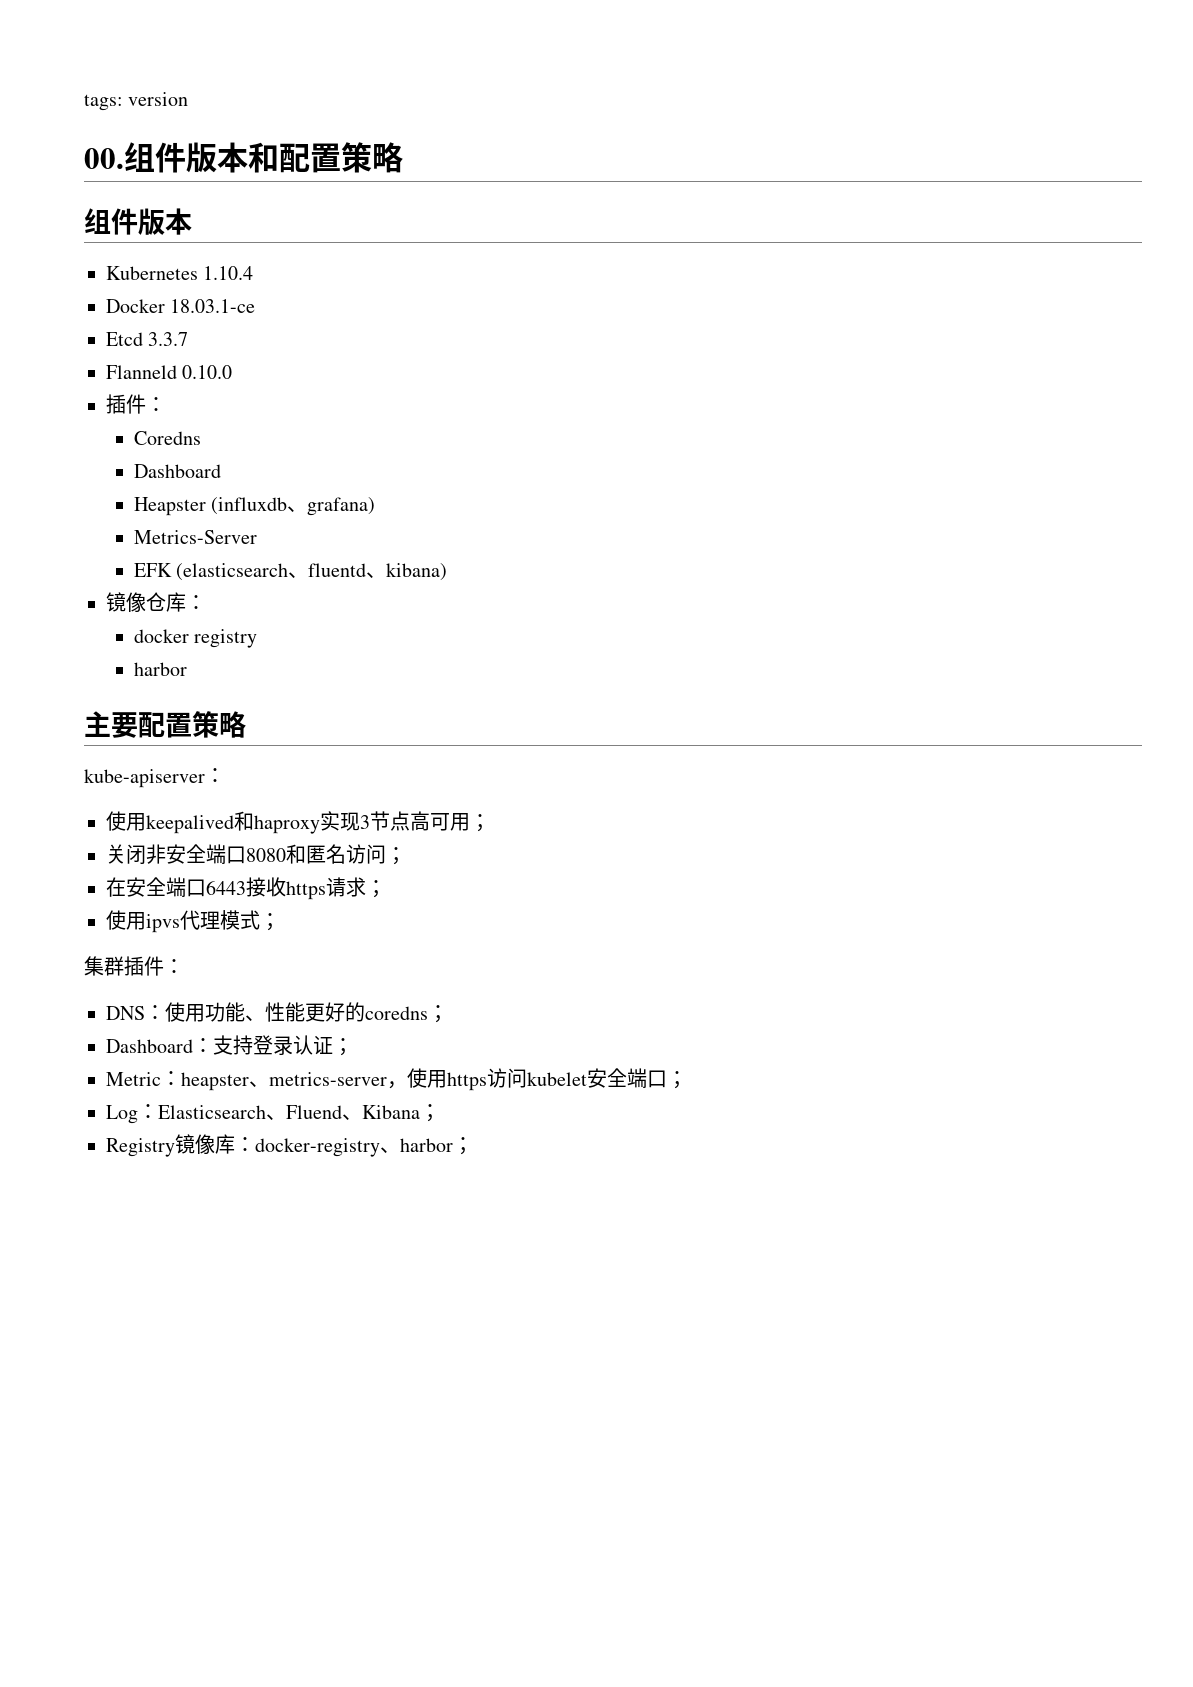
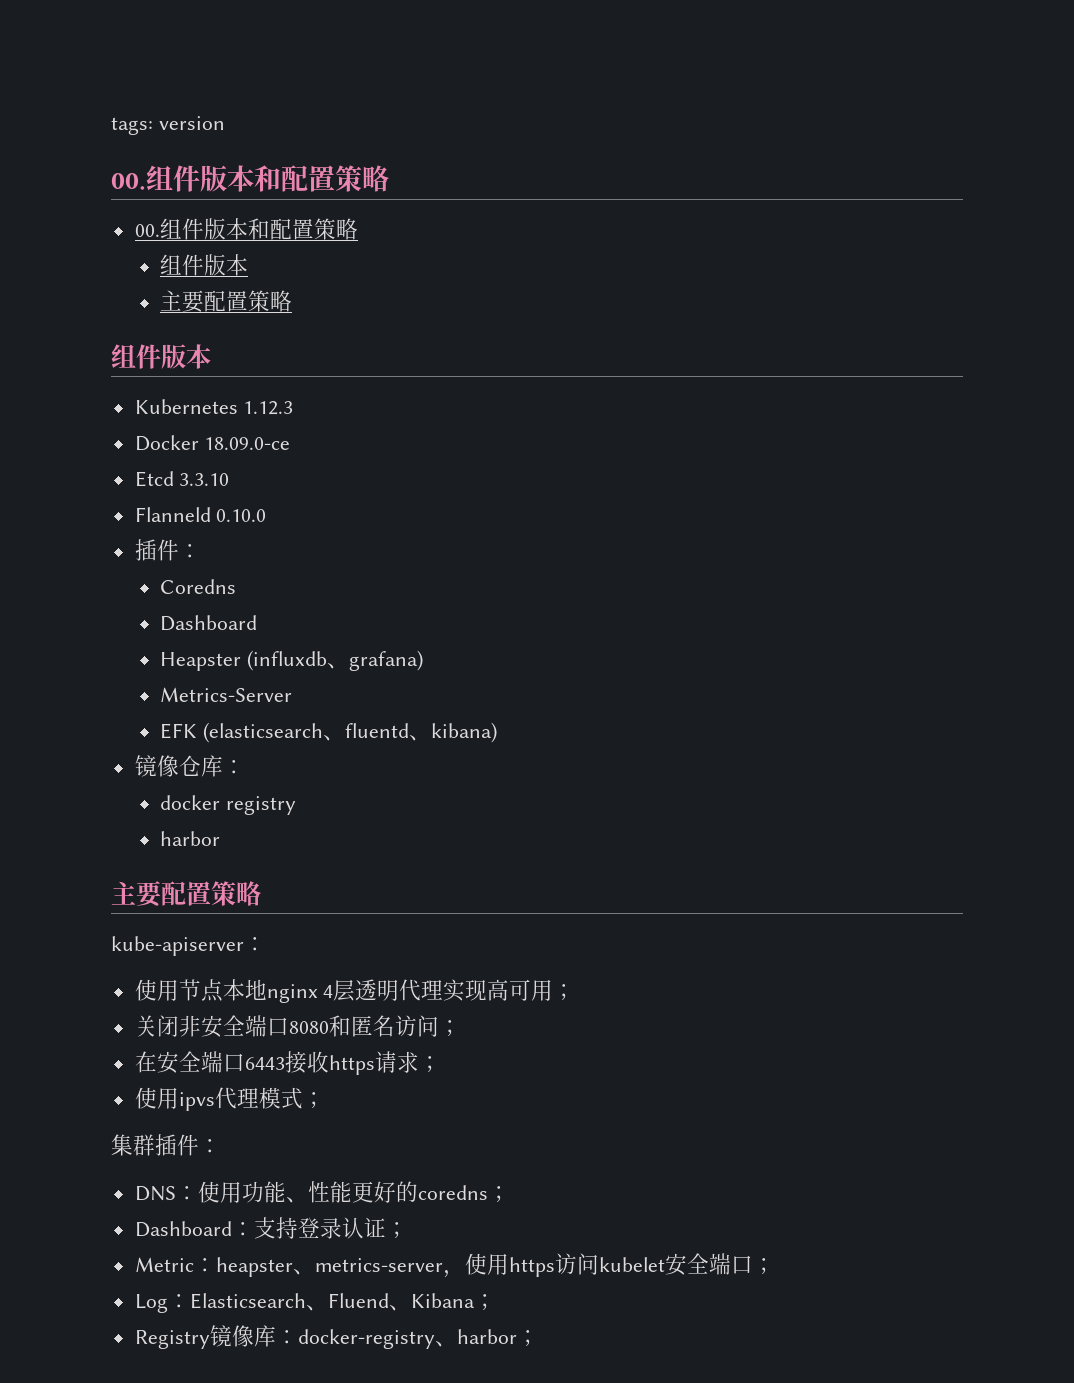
(403, 157) none -> [134,218,358,240] [159,254,248,276] [159,290,292,313] // 00.组件版本和配置策略 // 组件版本 // 主要配置策略
[203,266,254,280] 1.10.4 -> [243,401,294,415] 1.12.3
[170,299,256,313] 18.03.1-ce -> [204,437,291,450] 18.09.0-ce
[148,332,189,346] 3.3.7 -> [179,473,230,486] 3.3.10
[146,811,410,834] keepalived和haproxy实现3节点 -> [178,979,488,1003] 节点本地nginx 4层透明代理实现

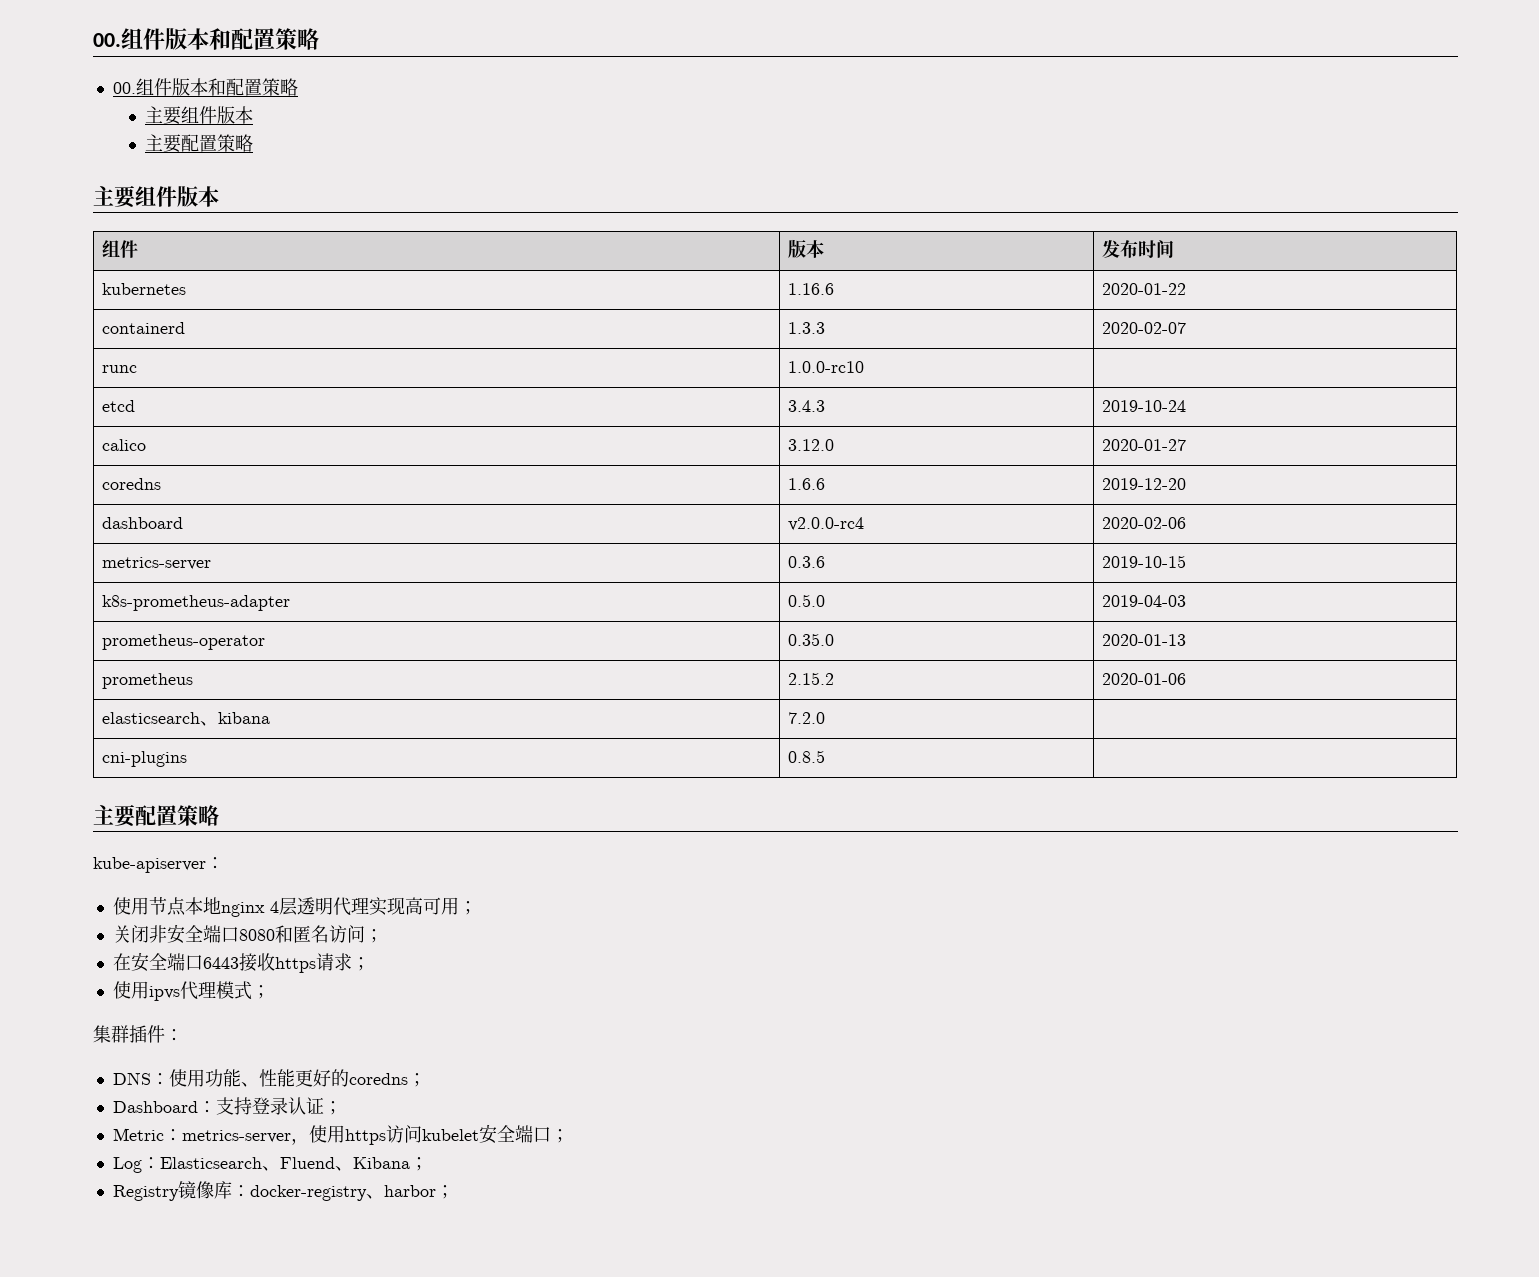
[111,116,225,135] tags: version // -> (93, 40) none
(358, 229) none -> [145,106,182,125] 主要
[111,344,211,369] [134,399,294,415] [134,435,291,451] [134,471,230,487] [134,507,267,522] [134,539,201,561] [159,579,236,594] [159,615,257,631] [159,650,423,671] [159,687,292,702] [159,722,497,743] [134,755,245,777] [159,795,296,815] [159,831,220,846] 组件版本 // Kubernetes 1.12.3 // Docker 18.09.0-ce // Etcd 3.3.10 // Flanneld 0.10.0 // 插件： // Coredns // Dashboard // Heapster (influxdb、grafana) // Metrics-Server // EFK (elasticsearch、fluentd、kibana) // 镜像仓库： // docker registry // harbor -> [93,185,219,208] [101,240,138,258] [787,239,824,258] [1101,240,1174,258] [101,283,186,295] [787,283,834,295] [1101,283,1186,295] [101,322,185,334] [787,322,825,334] [1101,322,1186,334] [101,365,137,373] [787,361,864,373] [101,400,135,412] [787,400,825,412] [1101,400,1186,412] [101,439,146,451] [787,439,834,451] [1101,439,1186,451] [101,478,161,490] [787,478,825,490] [1101,478,1186,490] [101,517,183,529] [787,517,864,531] [1101,517,1186,529] [101,557,211,570] [787,556,825,568] [1101,555,1186,568] [101,595,290,611] [787,594,825,607] [1101,595,1186,607] [101,634,265,650] [787,633,834,646] [1101,634,1186,646] [101,673,193,689] [787,672,834,685] [1101,673,1186,685] [101,712,270,726] [787,712,825,724] [101,751,187,767] [787,750,825,763] 主要组件版本 // 组件 | 版本 | 发布时间 // kubernetes | 1.16.6 | 2020-01-22 // containerd | 1.3.3 | 2020-02-07 // runc | 1.0.0-rc10 | // etcd | 3.4.3 | 2019-10-24 // calico | 3.12.0 | 2020-01-27 // coredns | 1.6.6 | 2019-12-20 // dashboard | v2.0.0-rc4 | 2020-02-06 // metrics-server | 0.3.6 | 2019-10-15 // k8s-prometheus-adapter | 0.5.0 | 2019-04-03 // prometheus-operator | 0.35.0 | 2020-01-13 // prometheus | 2.15.2 | 2020-01-06 // elasticsearch、kibana | 7.2.0 | // cni-plugins | 0.8.5 |
[215,1257,315,1277] heapster、 -> (182, 1135) none

